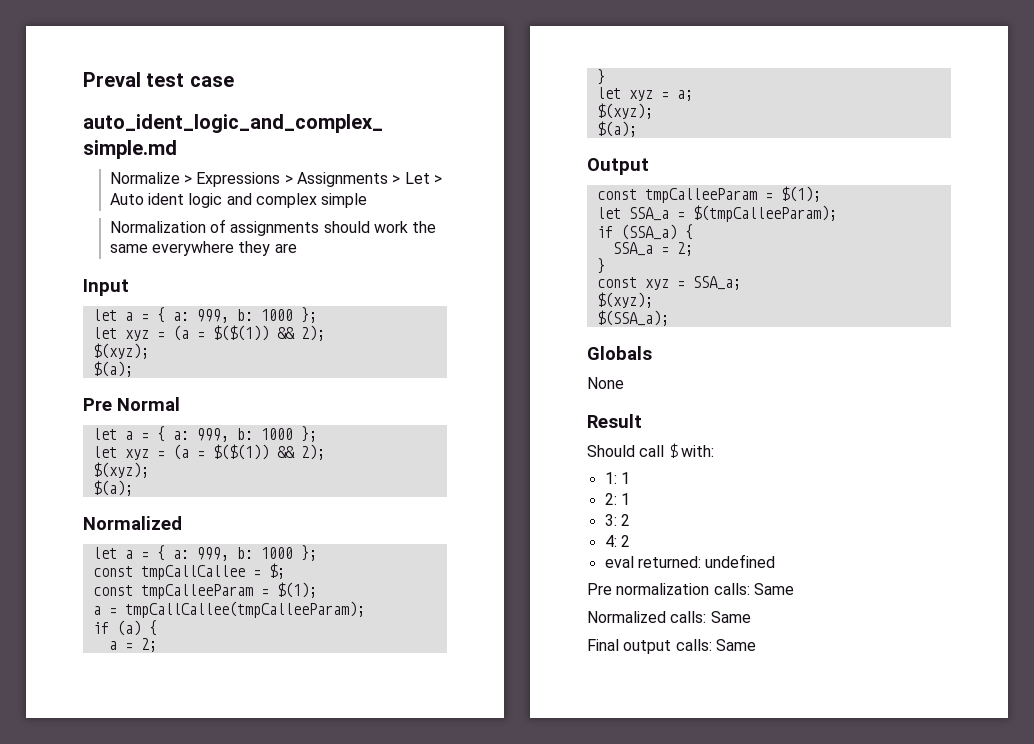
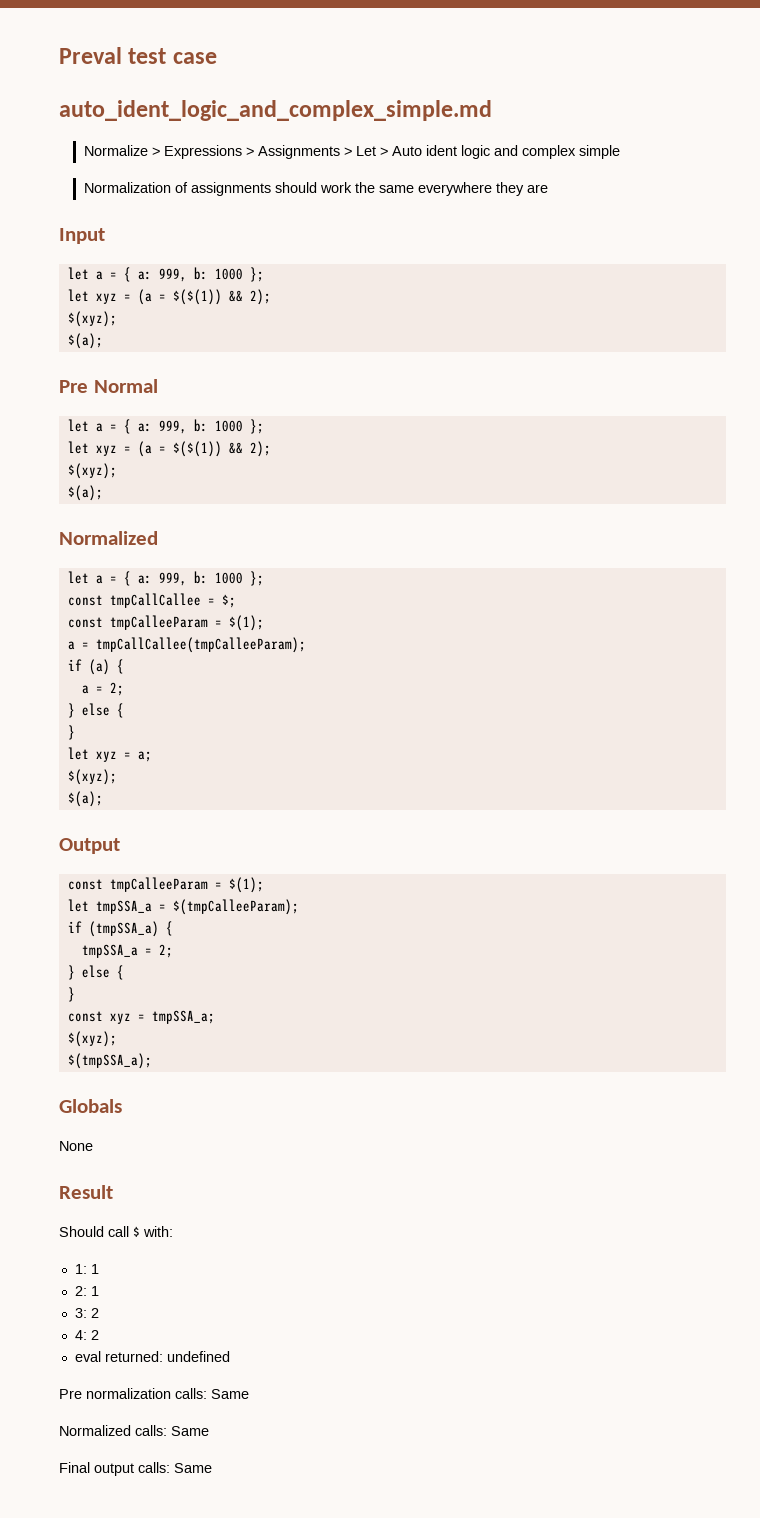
(157, 645) none -> [67,703,124,718] // } else {
[628,207,669,221] SSA_a -> [95,900,152,914] tmpSSA_a
[620,224,693,240] [612,242,693,256] (SSA_a) { // SSA_a = 2; -> [88,921,173,937] [81,944,173,958] [67,965,124,980] (tmpSSA_a) { // tmpSSA_a = 2; // } else {
[692,276,741,290] [596,292,653,308] [596,310,669,326] SSA_a; // $(xyz); // $(SSA_a); -> [151,1010,215,1024] [67,1031,117,1047] [67,1053,152,1069] tmpSSA_a; // $(xyz); // $(tmpSSA_a);

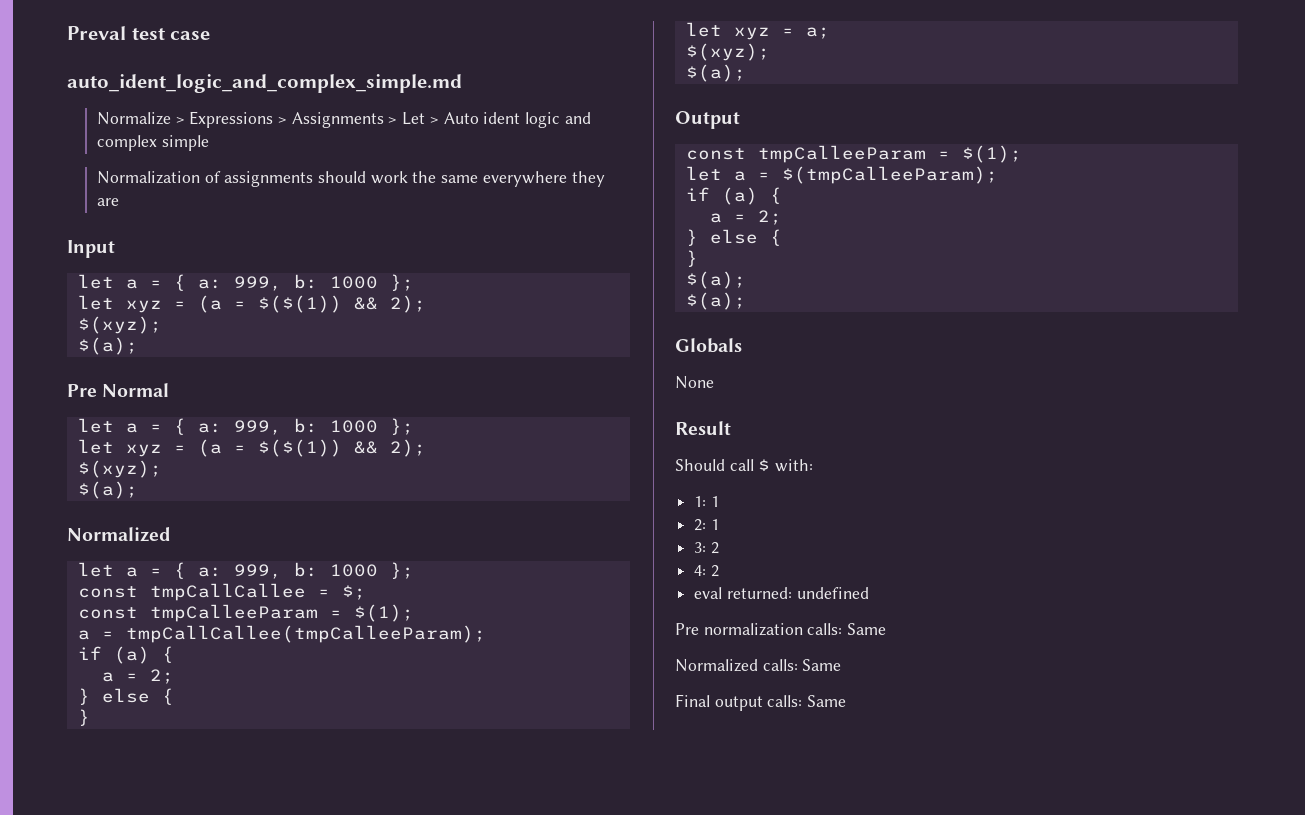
[95,900,152,914] tmpSSA_a -> [733,171,746,181] a
[88,921,173,937] [81,944,173,958] [67,965,124,980] [67,987,75,1002] [67,1010,215,1024] [67,1031,117,1047] [67,1053,152,1069] (tmpSSA_a) { // tmpSSA_a = 2; // } else { // } // const xyz = tmpSSA_a; // $(xyz); // $(tmpSSA_a); -> [721,187,782,205] [709,210,782,225] [685,229,782,246] [685,250,698,267] [685,271,746,289] [685,292,746,310] (a) { // a = 2; // } else { // } // $(a); // $(a);

